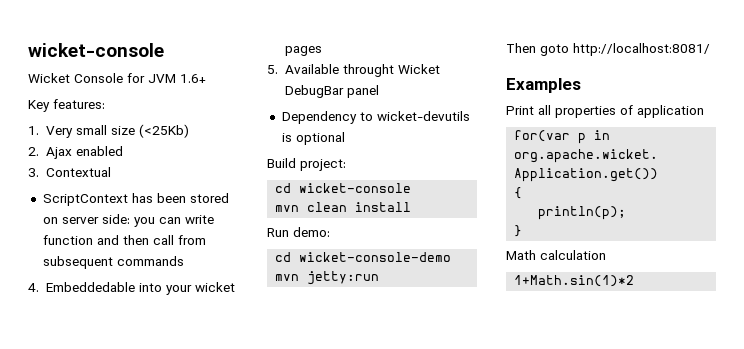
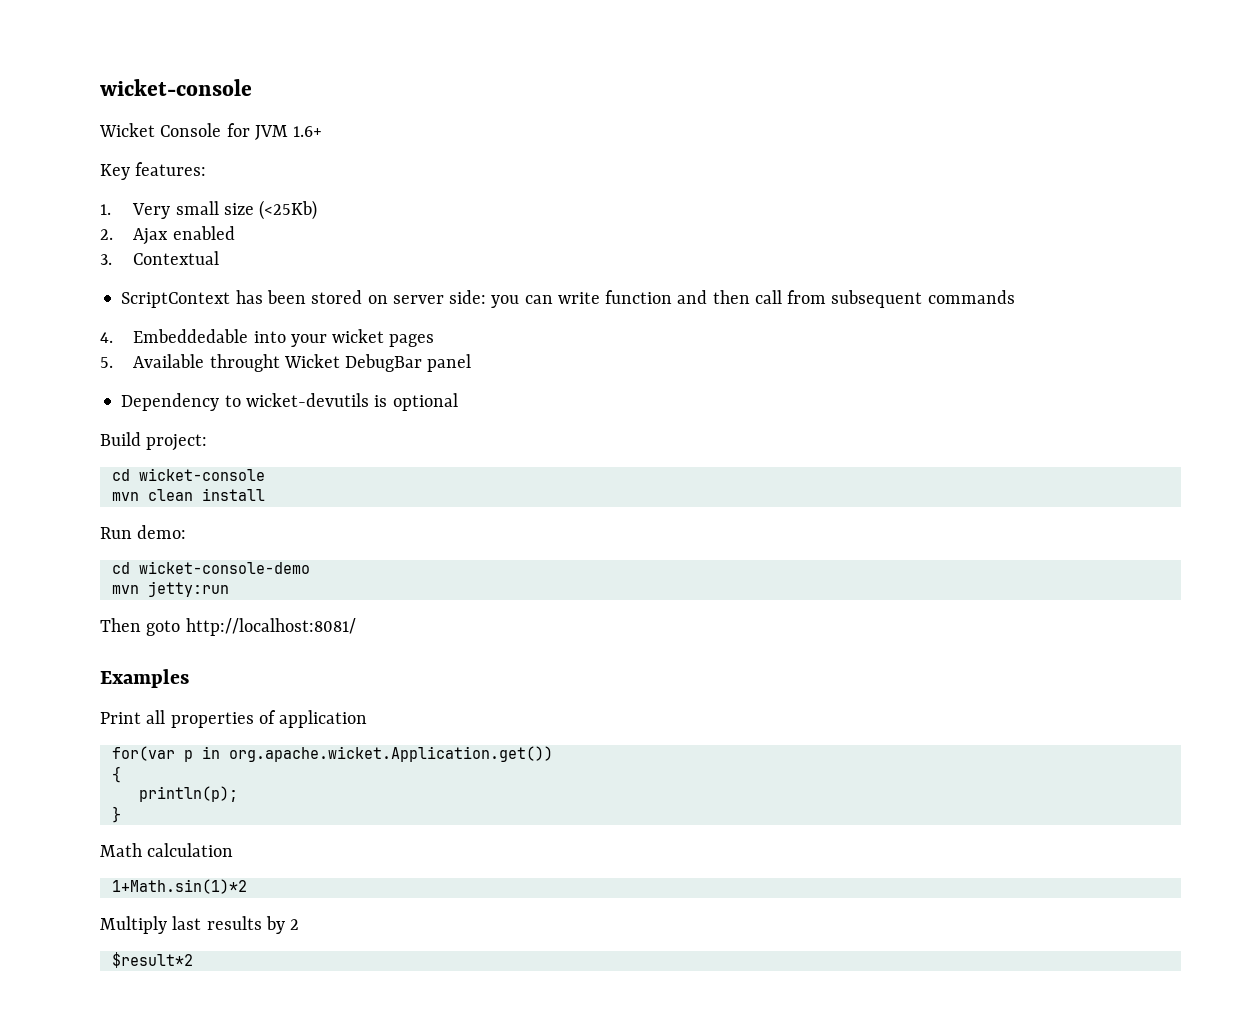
(635, 281) none -> [100,916,300,934] [111,952,193,968] // Multiply last results by 2 // $result*2

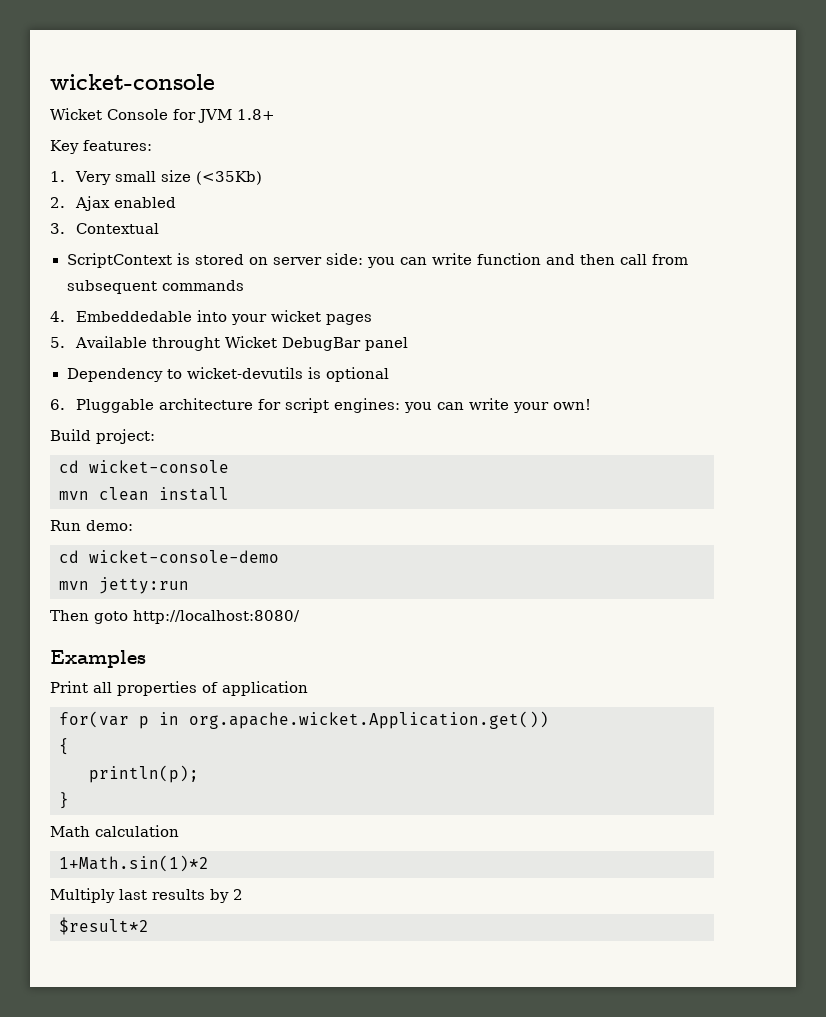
[293,126,323,137] 1.6+ -> [237,109,275,120] 1.8+
[259,200,318,220] (<25Kb) -> [196,171,263,185] (<35Kb)
[235,290,306,304] has been -> [176,253,190,265] is
(458, 402) none -> [50,398,591,413] // 6. Pluggable architecture for script engines: you can write your own!
[185,618,356,636] http://localhost:8081/ -> [133,610,300,624] http://localhost:8080/

